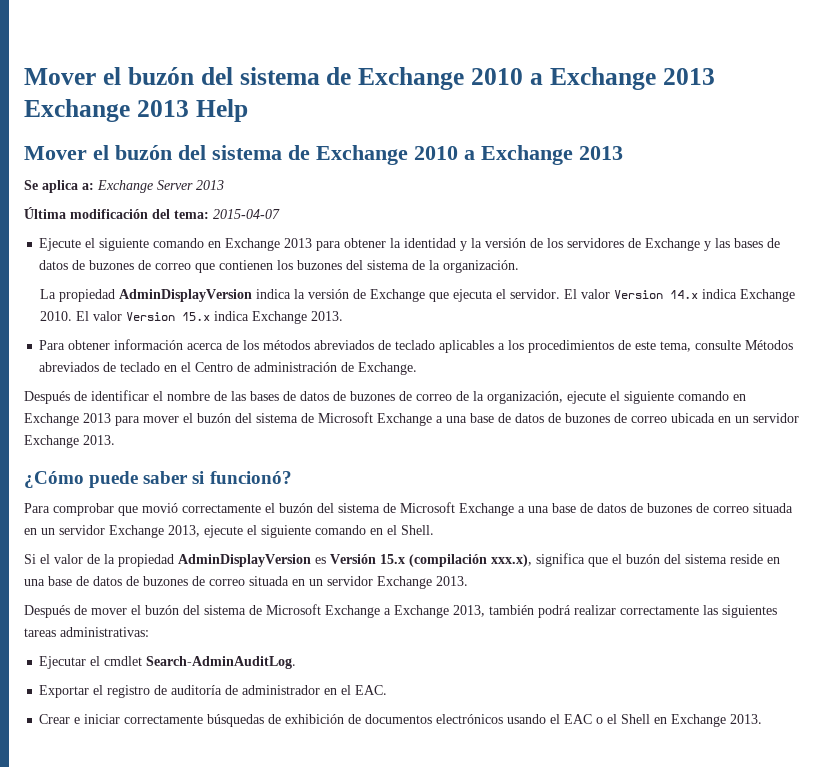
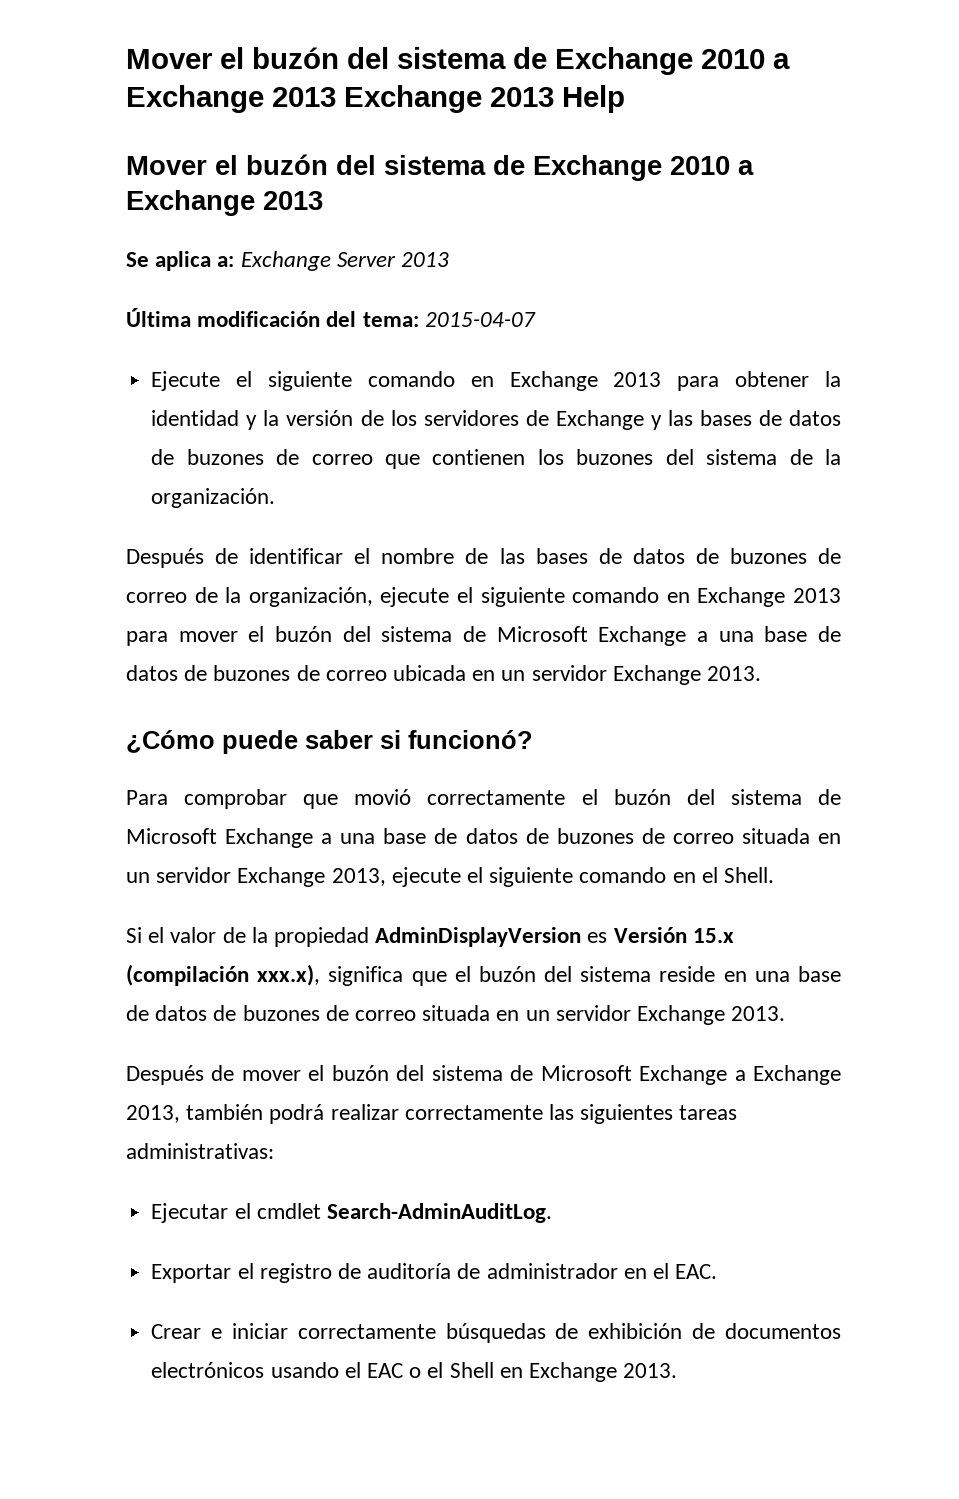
[40,289,796,302] [40,311,344,324] [39,339,794,353] [39,362,418,375] // La propiedad AdminDisplayVersion indica la versión de Exchange que ejecuta el servidor. El valor Version 14.x indica Exchange 2010. El valor Version 15.x indica Exchange 2013. // Para obtener información acerca de los métodos abreviados de teclado aplicables a los procedimientos de este tema, consulte Métodos abreviados de teclado en el Centro de administración de Exchange. -> (276, 498) none

